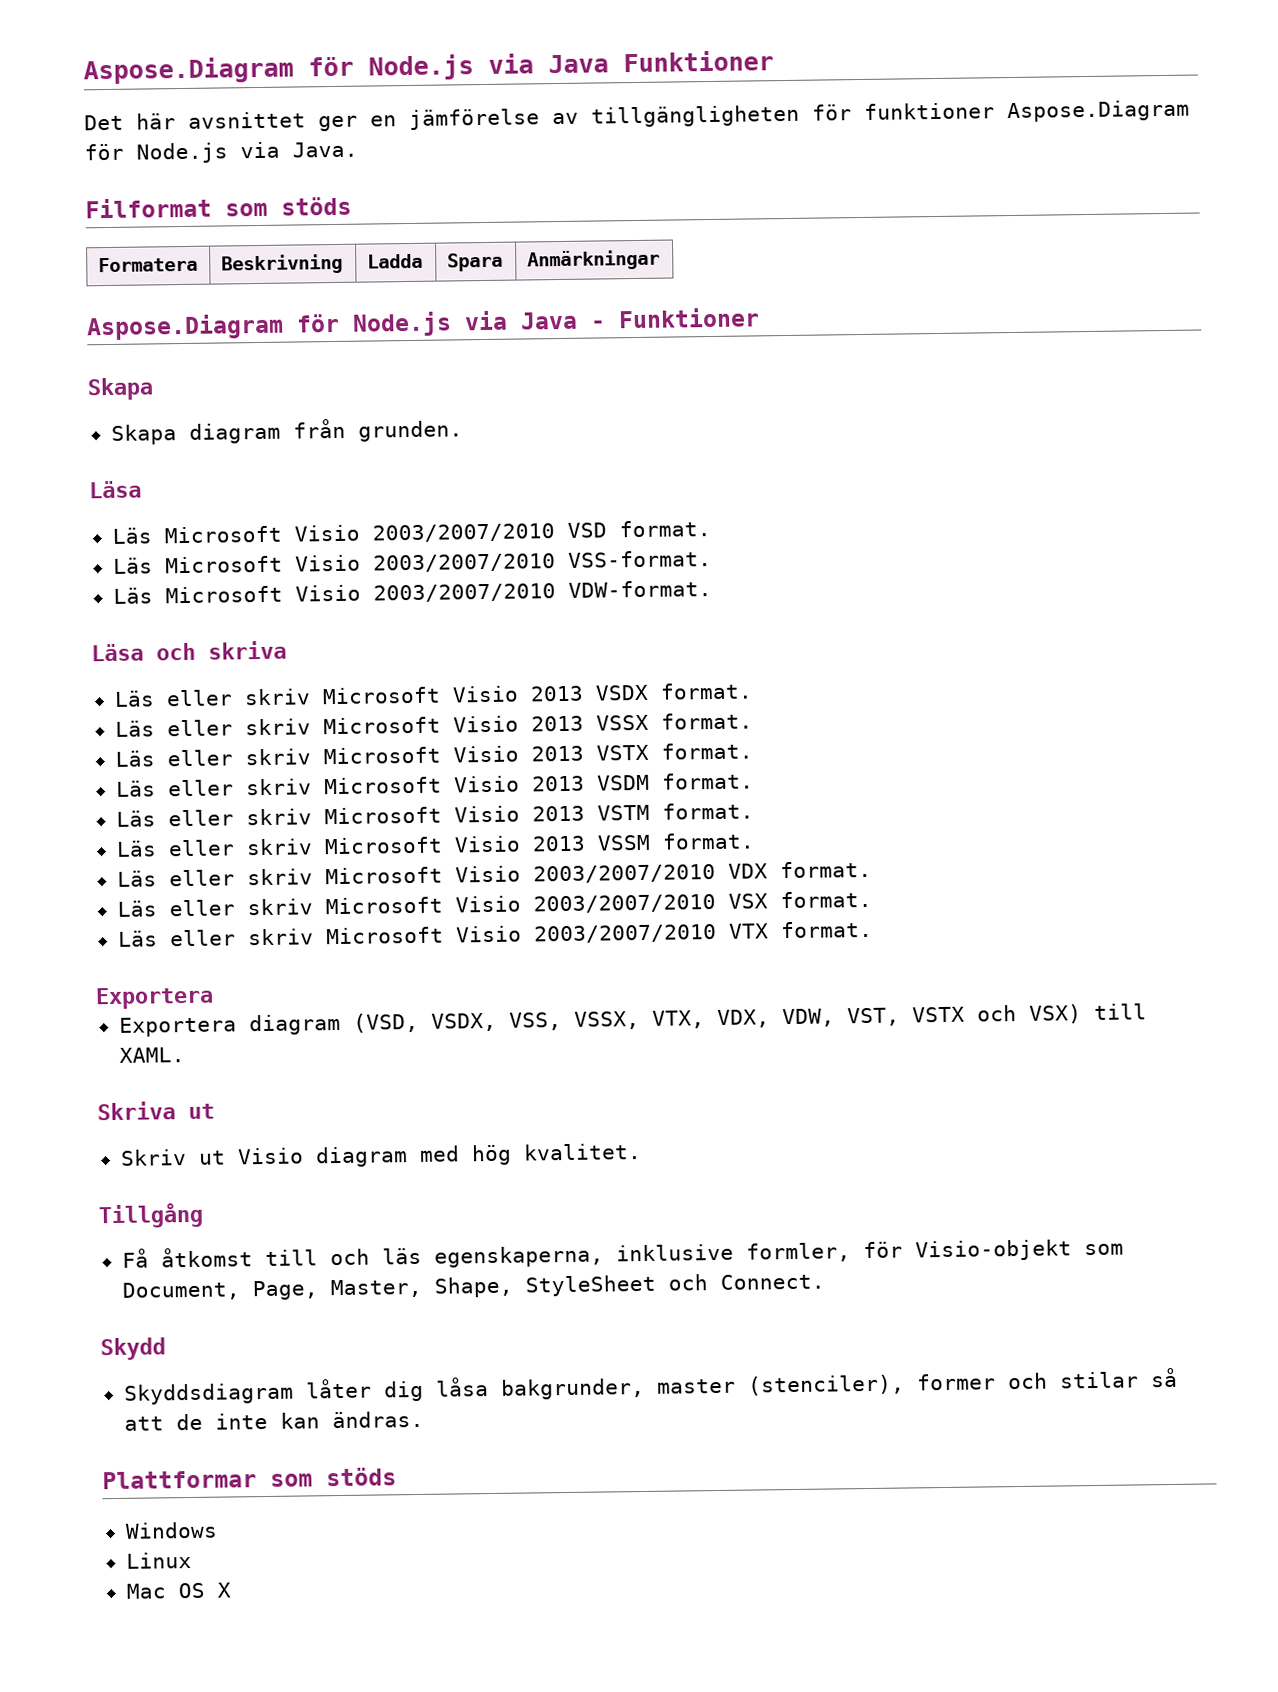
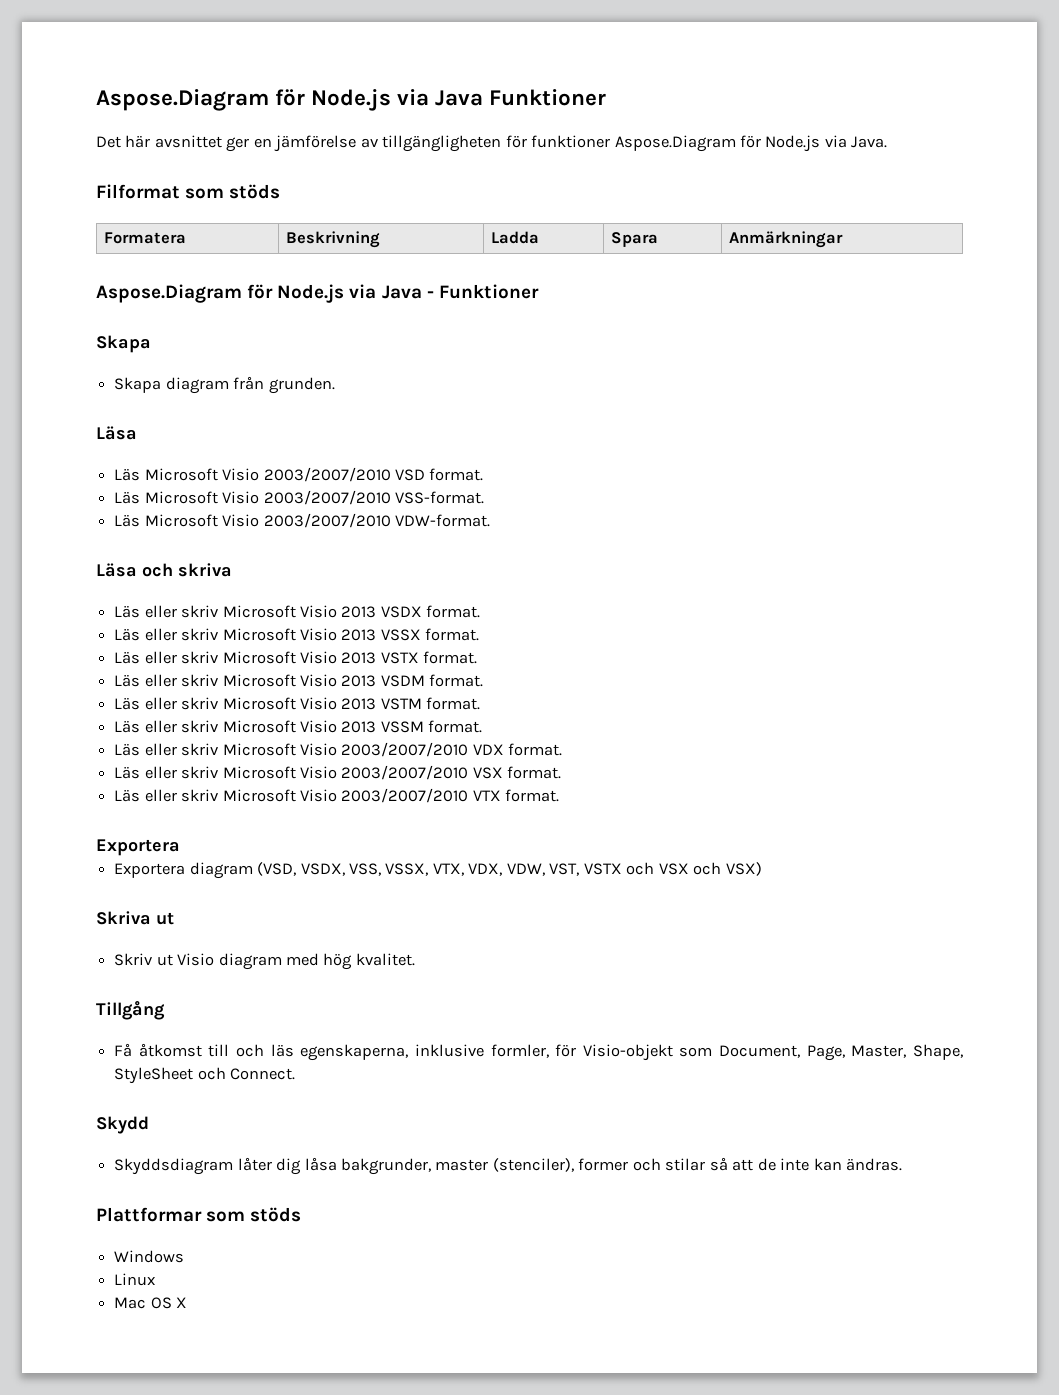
(1017, 1013) none -> [658,862,722,875] VSX och
[1093,1003,1147,1020] [118,1047,185,1063] till XAML. -> (762, 869) none

